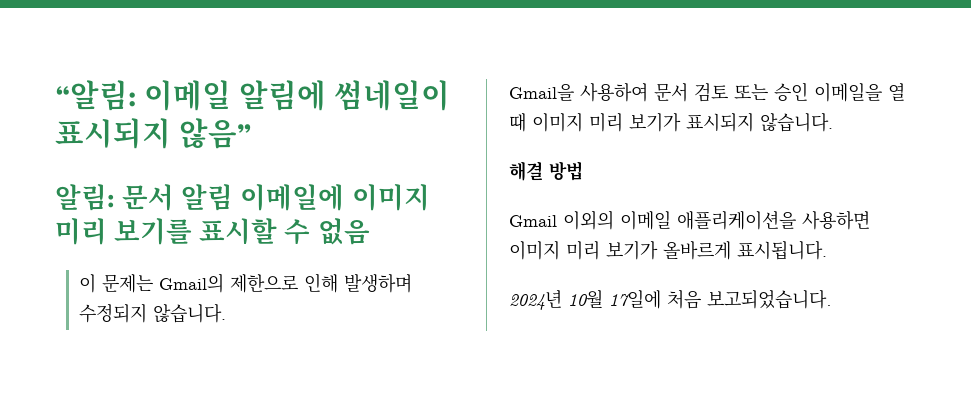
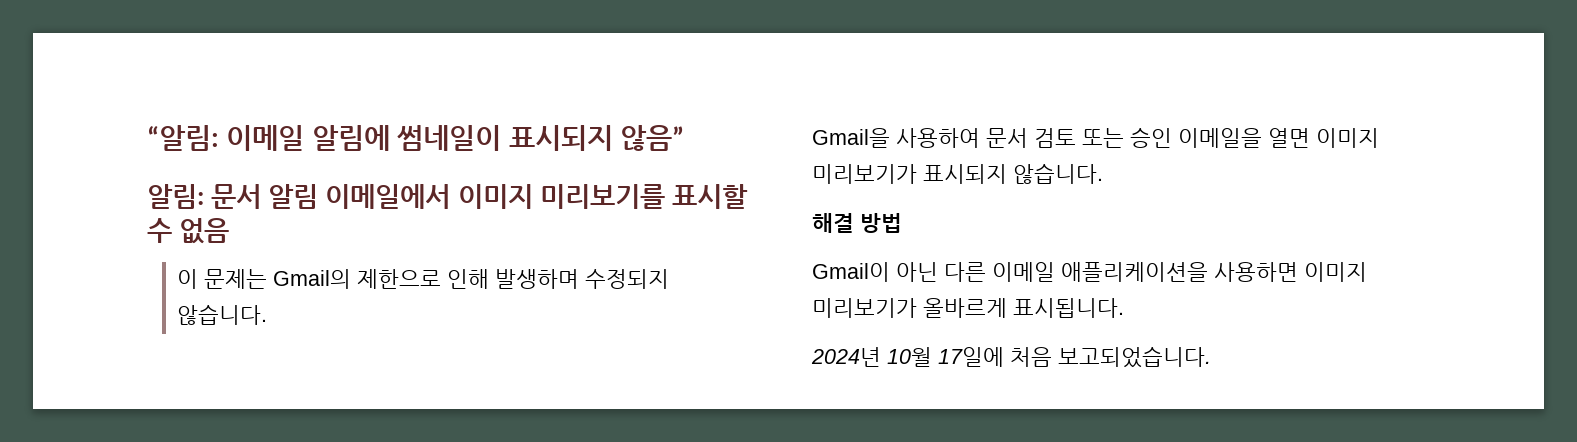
[240,184,430,211] [55,218,193,245] 이메일에 이미지 미리 보기를 -> [325,184,665,209] 이메일에서 이미지 미리보기를
[888,83,905,101] [509,112,681,132] 열 때 이미지 미리 보기가 -> [1268,128,1379,148] [812,164,917,184] 열면 이미지 미리보기가
[509,210,614,230] Gmail 이외의 -> [812,262,986,282] Gmail이 아닌 다른
[566,241,658,260] 미리 보기가 -> [812,298,917,318] 미리보기가

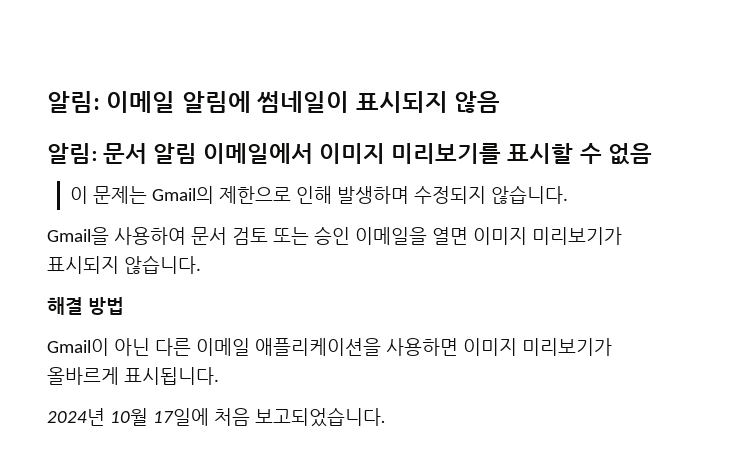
[147,125,219,151] “알림: -> [47,91,100,113] 알림:
[620,125,685,151] 않음” -> [454,91,501,113] 않음

